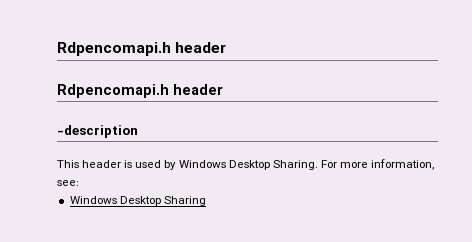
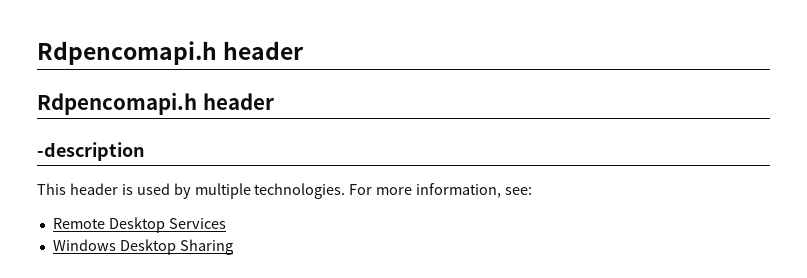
[178,160,318,170] Windows Desktop Sharing. -> [194,183,346,199] multiple technologies.
(79, 183) none -> [52,217,226,233] // Remote Desktop Services

